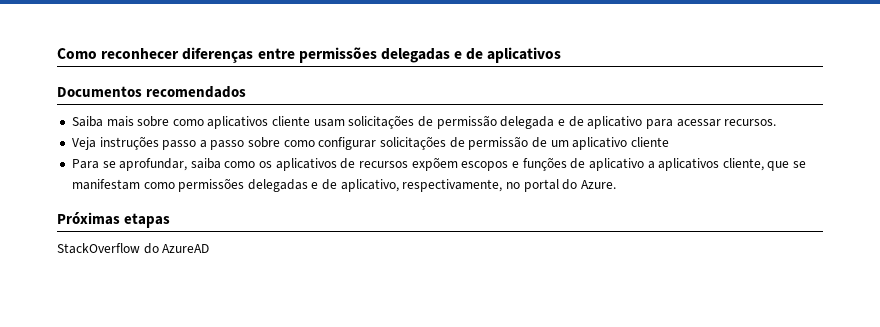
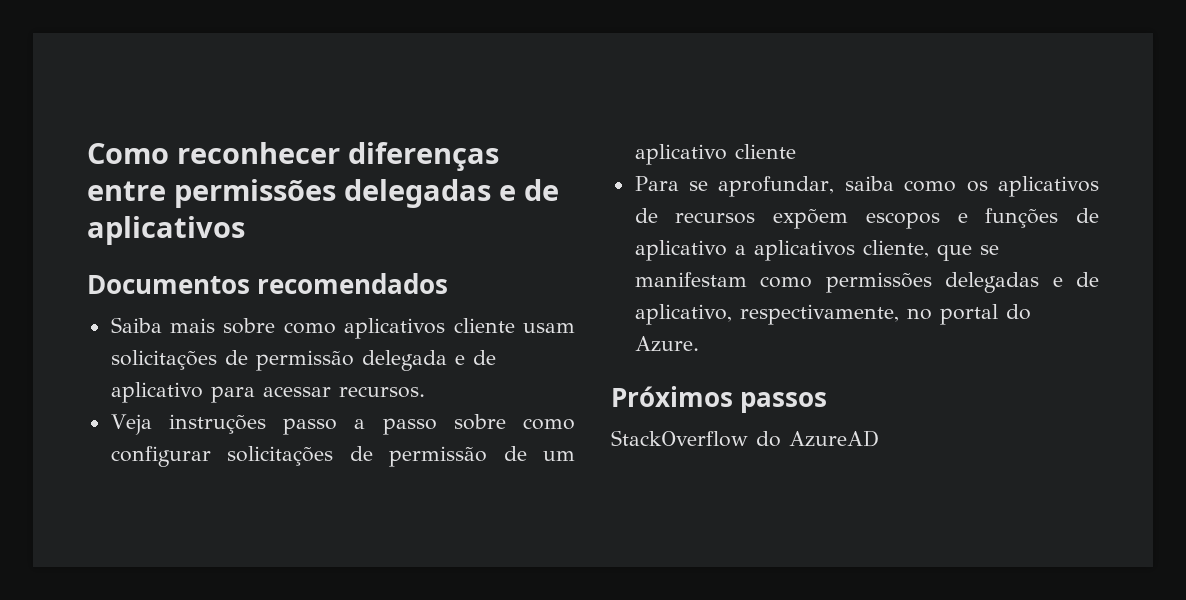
[57,212,171,228] Próximas etapas -> [611,386,828,413] Próximos passos

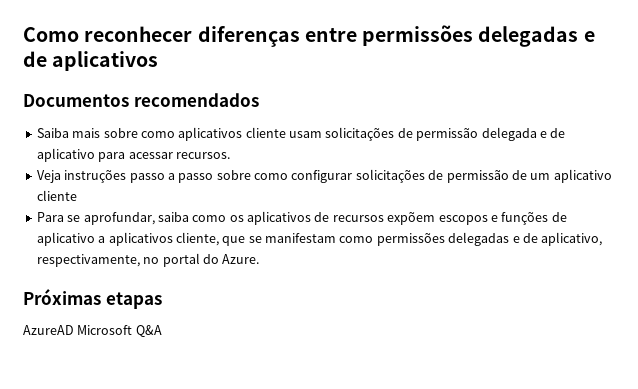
[611,386,828,413] [611,430,879,447] Próximos passos // StackOverflow do AzureAD -> [23,289,162,309] [23,325,162,337] Próximas etapas // AzureAD Microsoft Q&A

